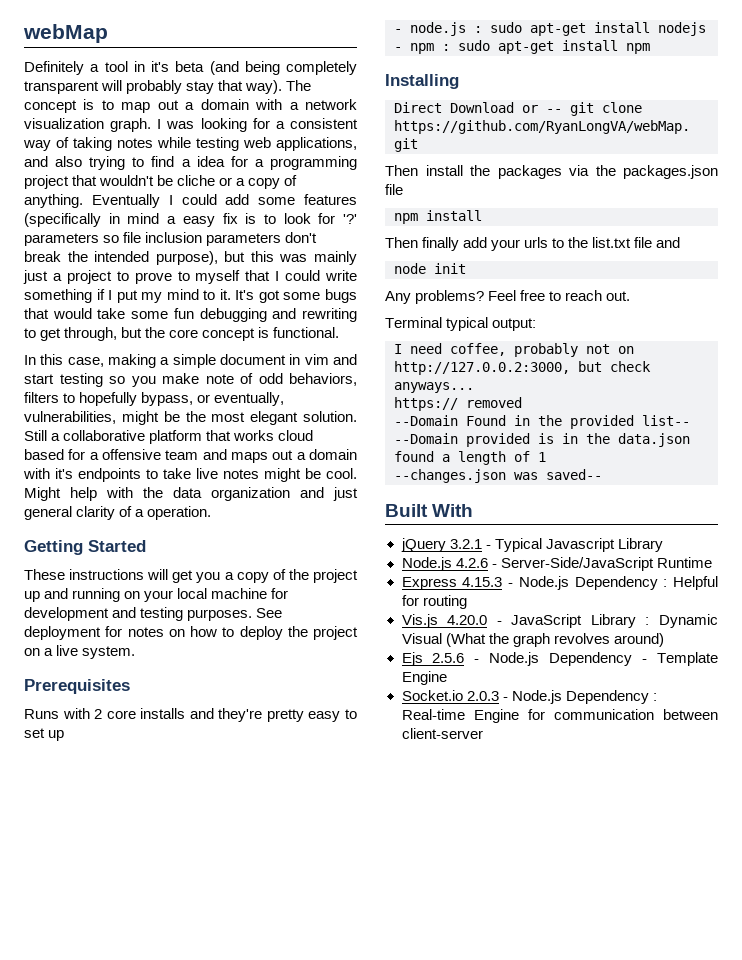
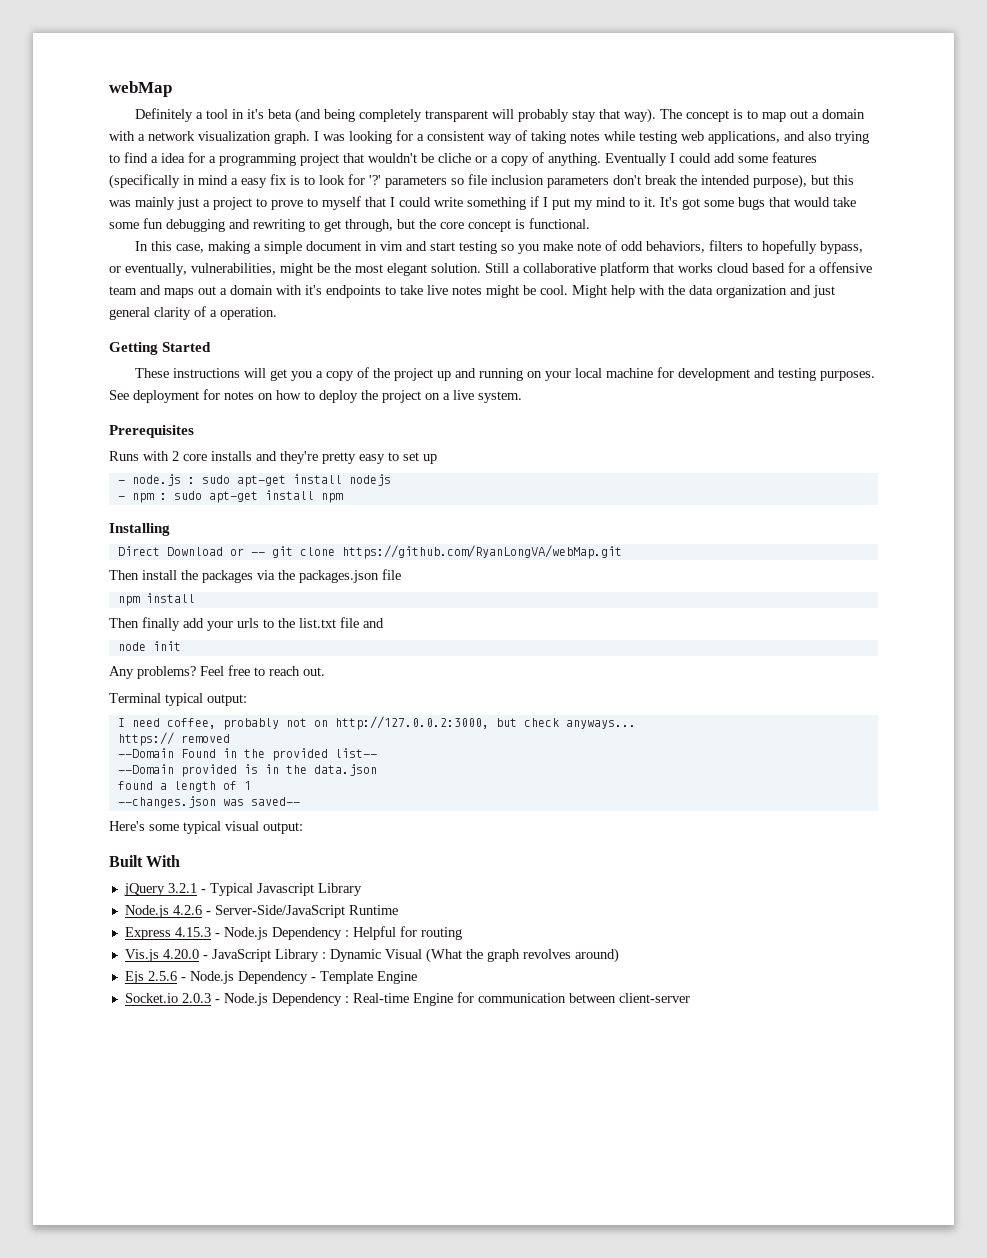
(602, 474) none -> [109,821,303,834] // Here's some typical visual output:

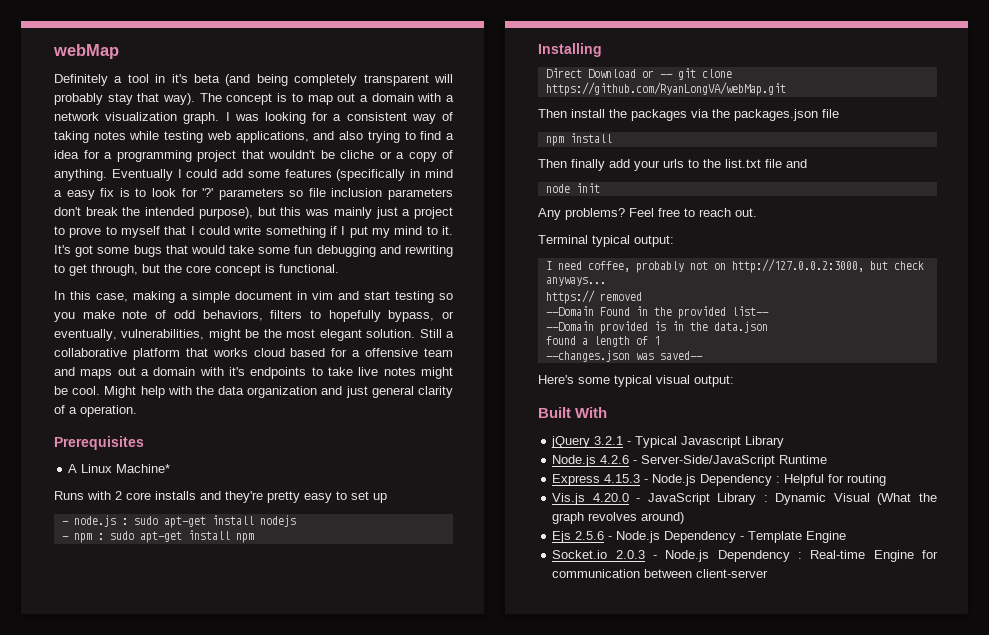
[109,342,212,355] [134,367,875,381] [109,389,522,403] [109,425,194,438] Getting Started // These instructions will get you a copy of the project up and running on your local machine for development and testing purposes. See deployment for notes on how to deploy the project on a live system. // Prerequisites -> [54,436,144,450] [68,464,171,473] Prerequisites // A Linux Machine*

